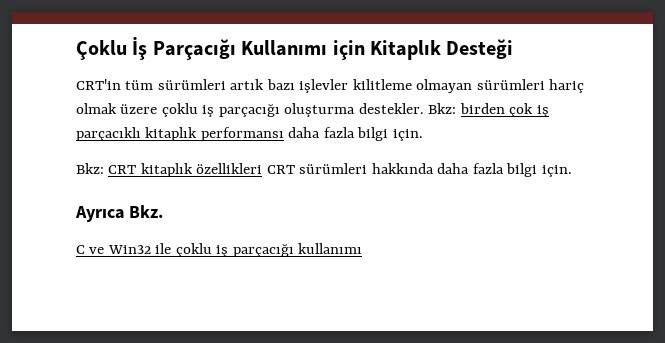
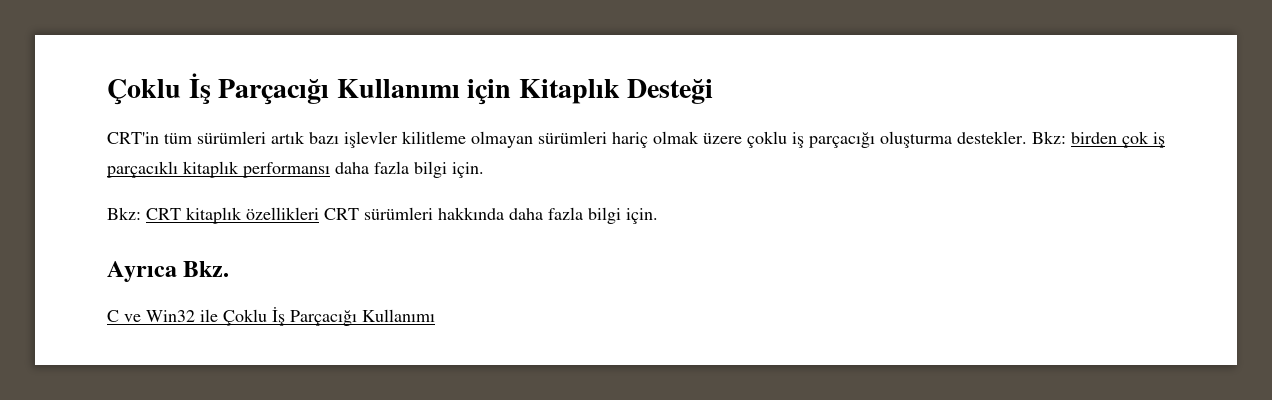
[175,243,363,257] çoklu iş parçacığı kullanımı -> [223,307,435,326] Çoklu İş Parçacığı Kullanımı

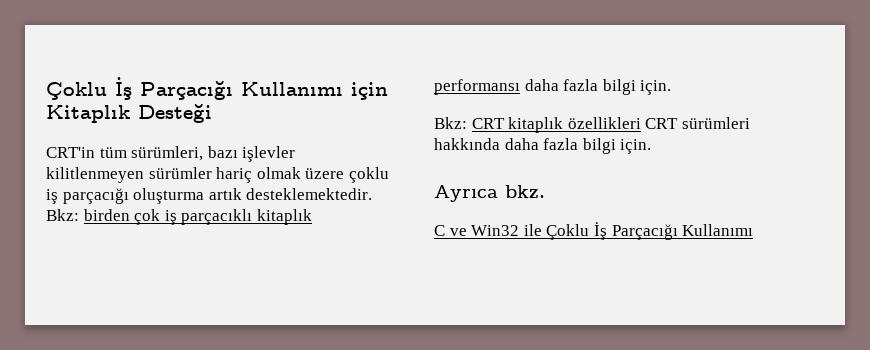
[197,131,607,148] sürümleri artık bazı işlevler kilitleme olmayan sürümleri -> [131,146,296,162] [46,167,212,183] sürümleri, bazı işlevler kilitlenmeyen sürümler
[957,131,1027,144] destekler. -> [208,188,373,200] artık desteklemektedir.
[183,261,230,277] Bkz. -> [505,185,545,200] bkz.

